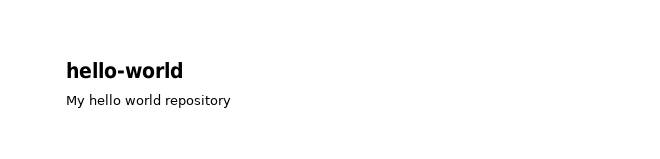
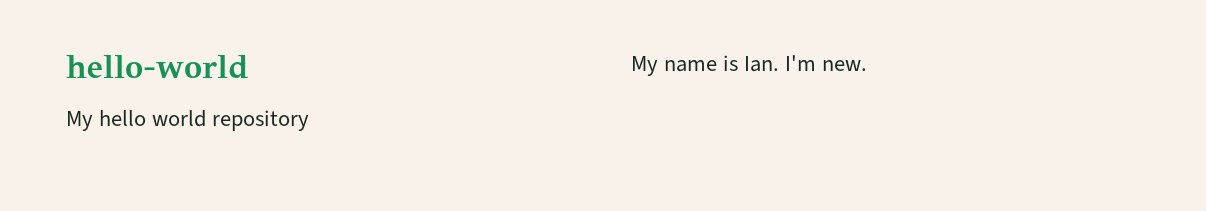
(231, 101) none -> [631,55,868,76] // My name is Ian. I'm new.

